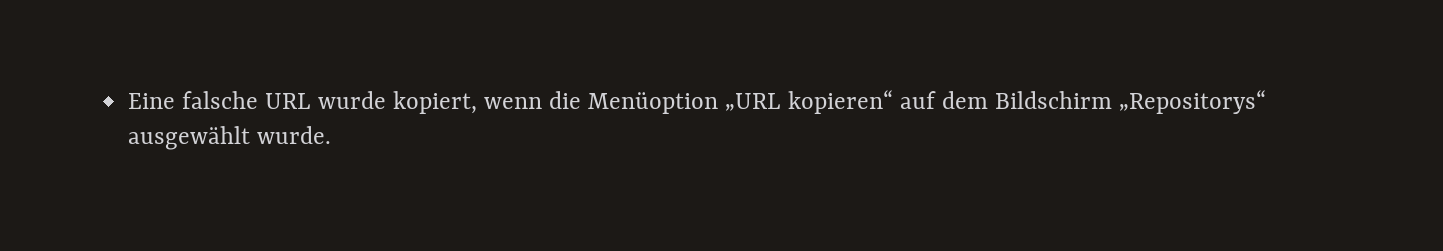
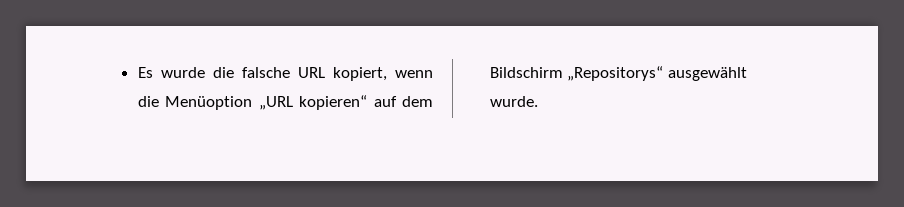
[128,93,176,109] Eine -> [137,67,234,78] Es wurde die
[317,91,386,109] wurde -> (325, 72) none

